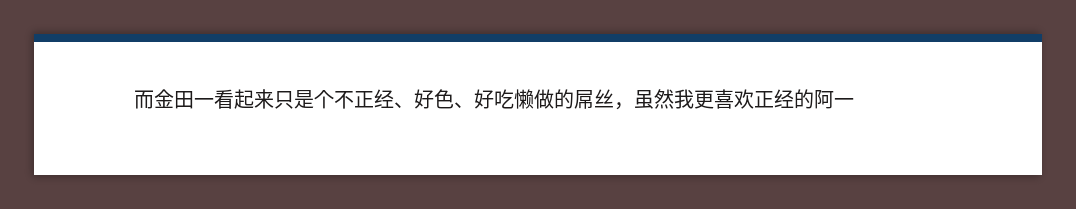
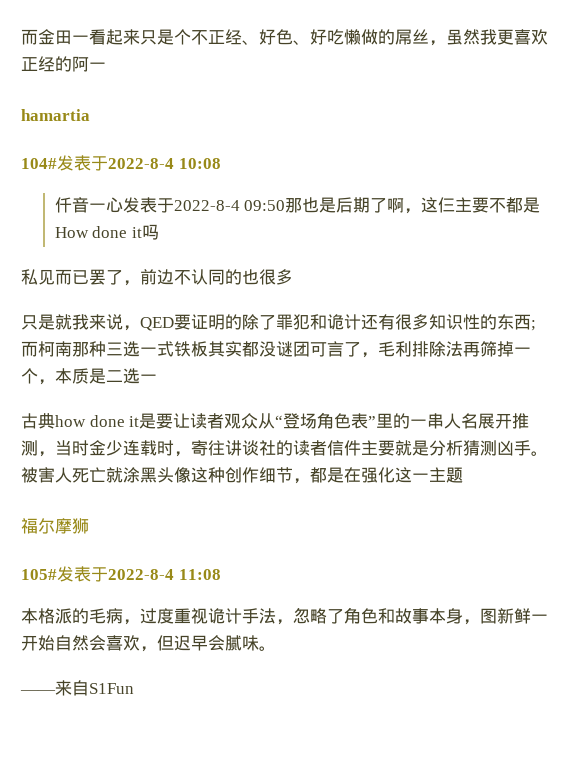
(855, 102) none -> [21,109,90,121] [21,155,221,171] [54,197,541,214] [54,224,160,240] [21,269,293,286] [21,314,536,331] [21,341,531,358] [21,368,157,385] [21,412,530,429] [21,440,548,457] [21,467,463,484] [21,518,89,534] [21,566,221,582] [21,607,548,625] [21,635,276,652] [20,680,134,696] // hamartia // 104#发表于2022-8-4 10:08 // 仟音一心发表于2022-8-4 09:50那也是后期了啊，这仨主要不都是How done it吗 // 私见而已罢了，前边不认同的也很多 // 只是就我来说，QED要证明的除了罪犯和诡计还有很多知识性的东西;而柯南那种三选一式铁板其实都没谜团可言了，毛利排除法再筛掉一个，本质是二选一 // 古典how done it是要让读者观众从“登场角色表”里的一串人名展开推测，当时金少连载时，寄往讲谈社的读者信件主要就是分析猜测凶手。被害人死亡就涂黑头像这种创作细节，都是在强化这一主题 // 福尔摩狮 // 105#发表于2022-8-4 11:08 // 本格派的毛病，过度重视诡计手法，忽略了角色和故事本身，图新鲜一开始自然会喜欢，但迟早会腻味。 // ——来自S1Fun

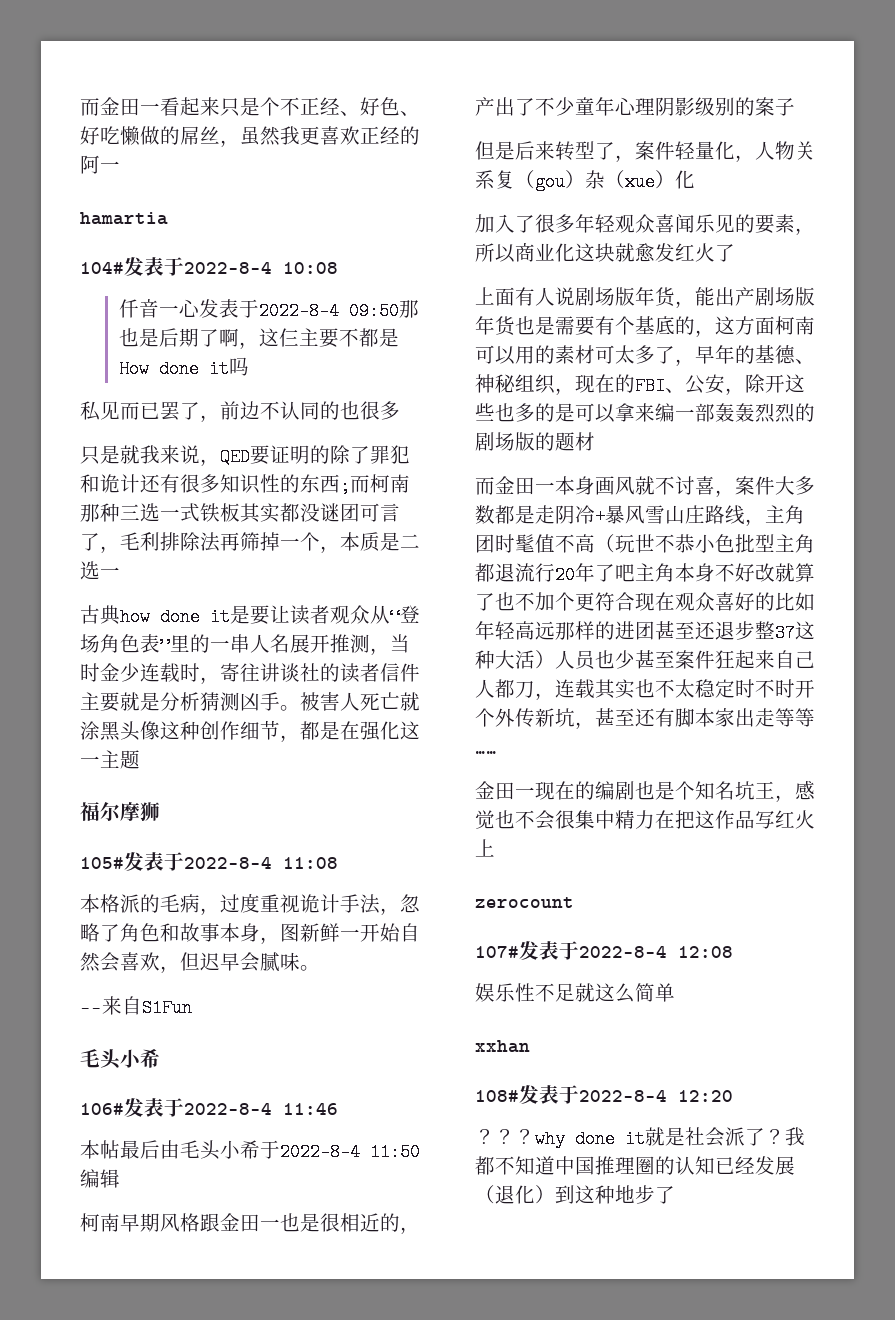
(134, 688) none -> [80,1048,160,1069] [80,1098,338,1117] [80,1140,420,1161] [80,1169,120,1188] [80,1213,420,1234] [475,97,795,116] [475,141,815,162] [475,170,695,191] [475,214,815,235] [475,243,735,263] [475,287,815,308] [475,316,815,337] [475,345,815,366] [475,374,805,395] [475,403,815,423] [475,432,595,451] [475,476,815,497] [475,505,805,526] [475,534,815,553] [475,563,815,584] [475,592,815,611] [475,621,815,642] [475,650,815,670] [475,679,815,700] [475,708,815,729] [475,751,497,754] [475,781,815,802] [475,810,815,830] [475,839,495,857] [475,897,574,908] [475,941,733,960] [475,983,675,1003] [475,1040,530,1053] [475,1085,733,1104] [475,1127,805,1148] [475,1156,795,1175] [475,1185,675,1204] // 毛头小希 // 106#发表于2022-8-4 11:46 // 本帖最后由毛头小希于2022-8-4 11:50编辑 // 柯南早期风格跟金田一也是很相近的，产出了不少童年心理阴影级别的案子 // 但是后来转型了，案件轻量化，人物关系复（gou）杂（xue）化 // 加入了很多年轻观众喜闻乐见的要素，所以商业化这块就愈发红火了 // 上面有人说剧场版年货，能出产剧场版年货也是需要有个基底的，这方面柯南可以用的素材可太多了，早年的基德、神秘组织，现在的FBI、公安，除开这些也多的是可以拿来编一部轰轰烈烈的剧场版的题材 // 而金田一本身画风就不讨喜，案件大多数都是走阴冷+暴风雪山庄路线，主角团时髦值不高（玩世不恭小色批型主角都退流行20年了吧主角本身不好改就算了也不加个更符合现在观众喜好的比如年轻高远那样的进团甚至还退步整37这种大活）人员也少甚至案件狂起来自己人都刀，连载其实也不太稳定时不时开个外传新坑，甚至还有脚本家出走等等…… // 金田一现在的编剧也是个知名坑王，感觉也不会很集中精力在把这作品写红火上 // zerocount // 107#发表于2022-8-4 12:08 // 娱乐性不足就这么简单 // xxhan // 108#发表于2022-8-4 12:20 // ？？？why done it就是社会派了？我都不知道中国推理圈的认知已经发展（退化）到这种地步了

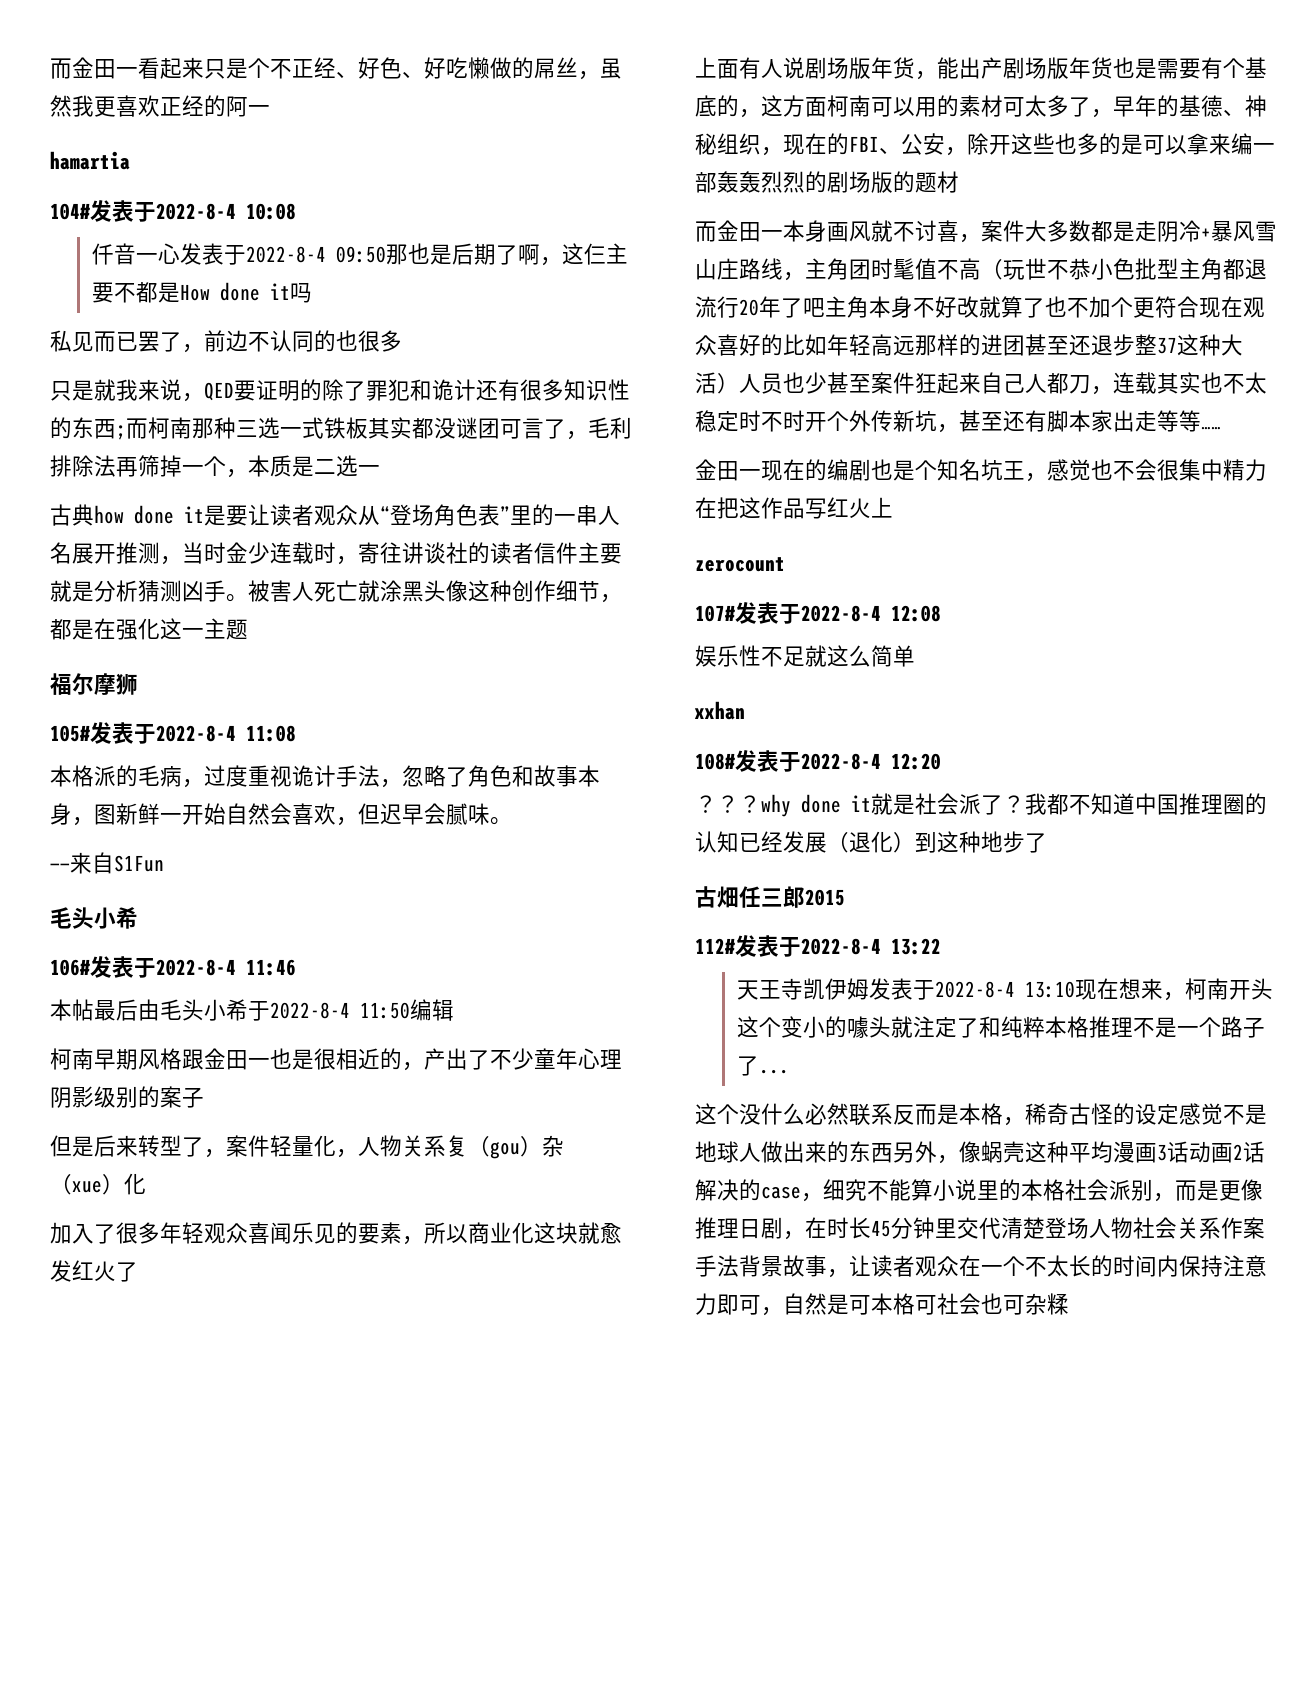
(675, 1195) none -> [695,886,845,908] [695,935,941,957] [736,978,1273,1001] [736,1016,1265,1039] [736,1056,789,1076] [695,1103,1267,1126] [695,1141,1265,1164] [695,1179,1263,1202] [695,1217,1265,1240] [695,1255,1267,1278] [695,1293,1069,1316] // 古畑任三郎2015 // 112#发表于2022-8-4 13:22 // 天王寺凯伊姆发表于2022-8-4 13:10现在想来，柯南开头这个变小的噱头就注定了和纯粹本格推理不是一个路子了... // 这个没什么必然联系反而是本格，稀奇古怪的设定感觉不是地球人做出来的东西另外，像蜗壳这种平均漫画3话动画2话解决的case，细究不能算小说里的本格社会派别，而是更像推理日剧，在时长45分钟里交代清楚登场人物社会关系作案手法背景故事，让读者观众在一个不太长的时间内保持注意力即可，自然是可本格可社会也可杂糅

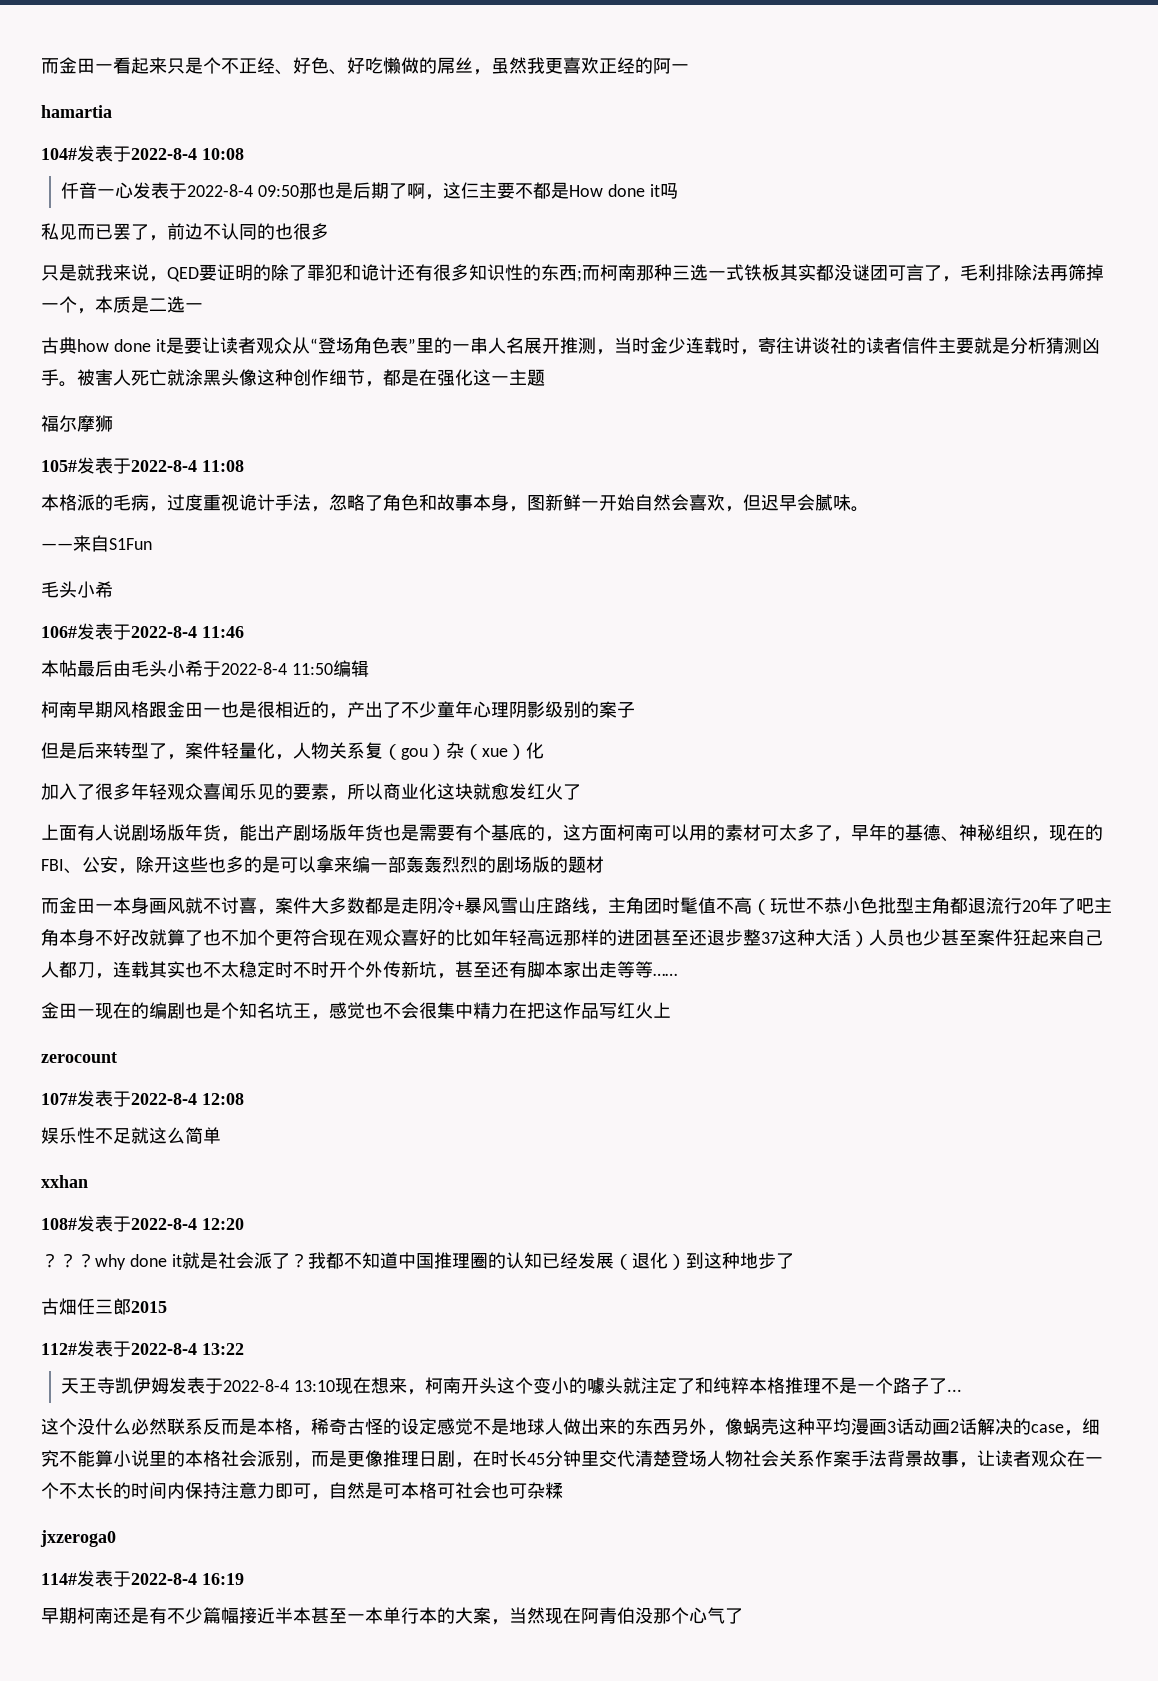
(1069, 1304) none -> [40,1530,116,1547] [41,1570,244,1587] [41,1607,743,1625] // jxzeroga0 // 114#发表于2022-8-4 16:19 // 早期柯南还是有不少篇幅接近半本甚至一本单行本的大案，当然现在阿青伯没那个心气了

